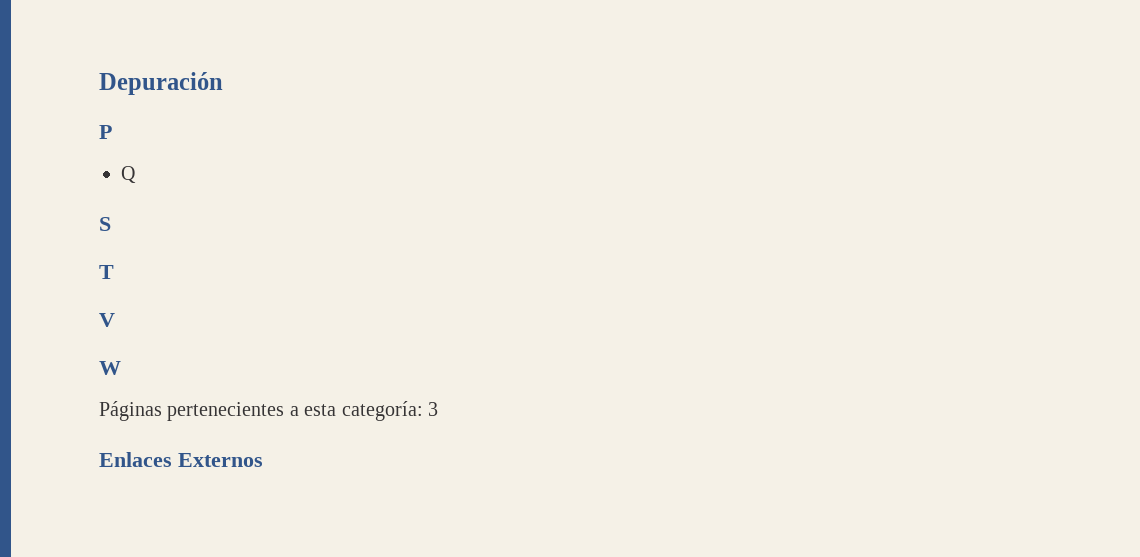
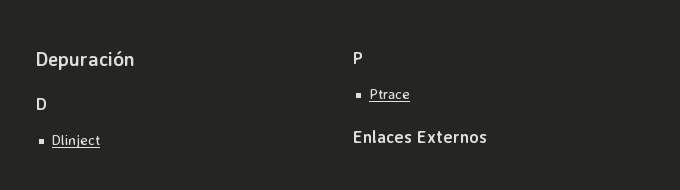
(223, 83) none -> [36,98,47,110] [51,134,100,148] // D // Dlinject
[121,166,136,183] [99,217,111,231] [99,265,114,279] [99,313,115,327] [99,361,121,375] [99,401,438,421] Q // S // T // V // W // Páginas pertenecientes a esta categoría: 3 -> [368,89,410,99] Ptrace

